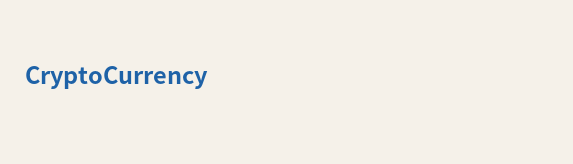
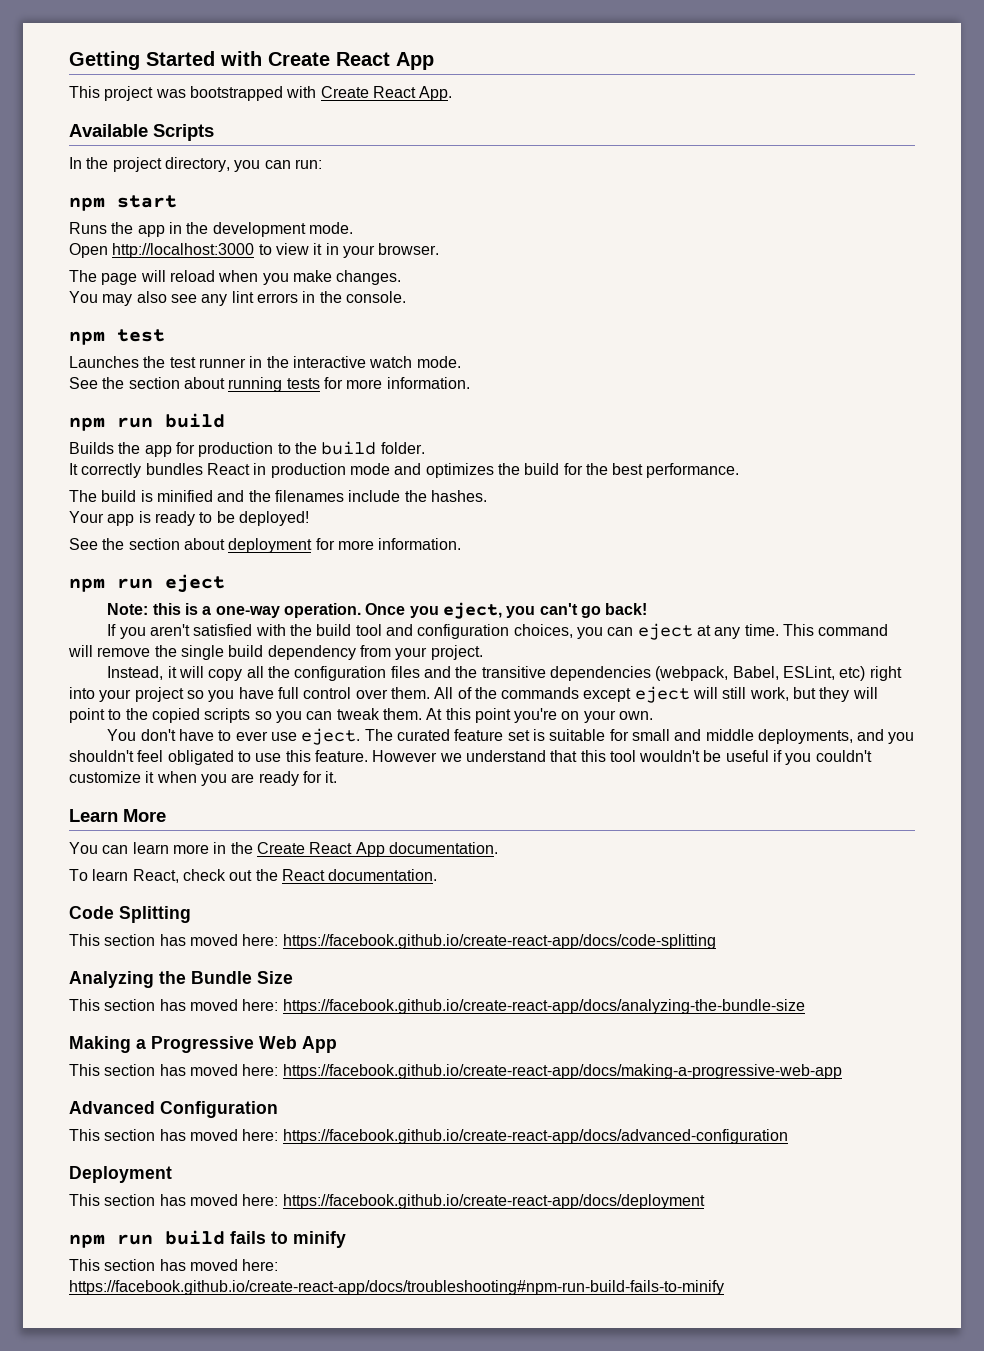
[25,66,208,89] CryptoCurrency -> [69,51,434,70] [69,86,453,101] [69,124,214,141] [69,157,322,172] [69,195,177,211] [69,222,353,237] [69,243,440,258] [69,270,402,285] [69,291,406,306] [69,329,165,345] [69,356,461,368] [69,377,470,392] [69,413,225,431] [69,441,425,457] [69,463,740,478] [69,490,487,502] [69,511,309,526] [69,538,462,553] [69,574,225,593] [107,602,648,619] [107,623,889,640] [68,645,483,660] [107,666,902,681] [69,686,878,703] [69,708,654,723] [107,728,915,745] [69,750,872,765] [69,771,338,786] [69,809,166,822] [69,842,498,857] [69,869,438,883] [69,906,191,923] [69,934,716,949] [69,971,293,988] [69,999,805,1014] [69,1036,337,1053] [69,1064,842,1079] [69,1101,278,1118] [69,1129,788,1144] [69,1166,172,1183] [69,1194,705,1209] [69,1230,346,1248] [69,1259,279,1271] [69,1280,724,1295] Getting Started with Create React App // This project was bootstrapped with Create React App. // Available Scripts // In the project directory, you can run: // npm start // Runs the app in the development mode. // Open http://localhost:3000 to view it in your browser. // The page will reload when you make changes. // You may also see any lint errors in the console. // npm test // Launches the test runner in the interactive watch mode. // See the section about running tests for more information. // npm run build // Builds the app for production to the build folder. // It correctly bundles React in production mode and optimizes the build for the best performance. // The build is minified and the filenames include the hashes. // Your app is ready to be deployed! // See the section about deployment for more information. // npm run eject // Note: this is a one-way operation. Once you eject, you can't go back! // If you aren't satisfied with the build tool and configuration choices, you can eject at any time. This command will remove the single build dependency from your project. // Instead, it will copy all the configuration files and the transitive dependencies (webpack, Babel, ESLint, etc) right into your project so you have full control over them. All of the commands except eject will still work, but they will point to the copied scripts so you can tweak them. At this point you're on your own. // You don't have to ever use eject. The curated feature set is suitable for small and middle deployments, and you shouldn't feel obligated to use this feature. However we understand that this tool wouldn't be useful if you couldn't customize it when you are ready for it. // Learn More // You can learn more in the Create React App documentation. // To learn React, check out the React documentation. // Code Splitting // This section has moved here: https://facebook.github.io/create-react-app/docs/code-splitting // Analyzing the Bundle Size // This section has moved here: https://facebook.github.io/create-react-app/docs/analyzing-the-bundle-size // Making a Progressive Web App // This section has moved here: https://facebook.github.io/create-react-app/docs/making-a-progressive-web-app // Advanced Configuration // This section has moved here: https://facebook.github.io/create-react-app/docs/advanced-configuration // Deployment // This section has moved here: https://facebook.github.io/create-react-app/docs/deployment // npm run build fails to minify // This section has moved here: https://facebook.github.io/create-react-app/docs/troubleshooting#npm-run-build-fails-to-minify

